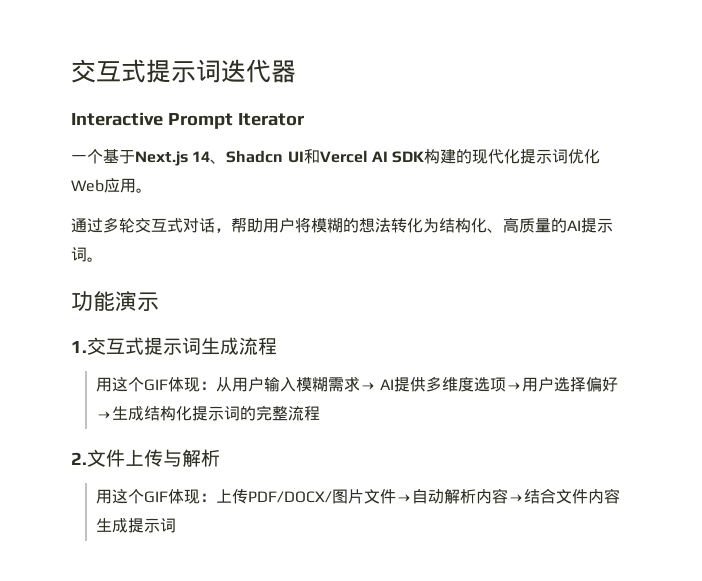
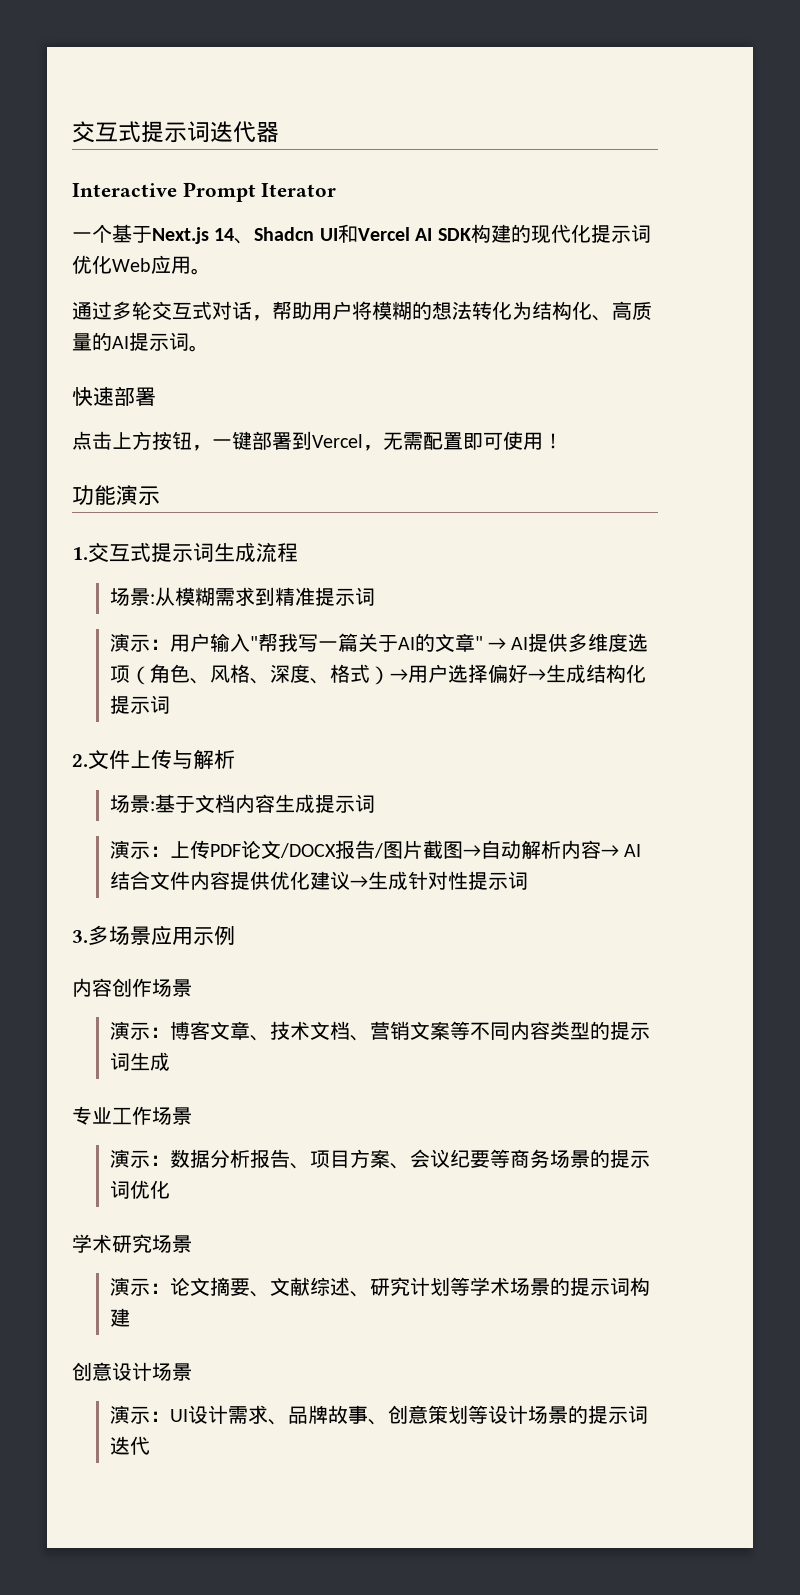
(103, 259) none -> [72,386,156,406] [72,431,563,451] // 快速部署 // 点击上方按钮，一键部署到Vercel，无需配置即可使用！
[95,376,360,392] 用这个GIF体现：从用户输入模糊需求 -> [109,587,375,606] [109,633,483,652] 场景:从模糊需求到精准提示词 // 演示：用户输入"帮我写一篇关于AI的文章"
(507, 384) none -> [129,664,390,685] （角色、风格、深度、格式）
[239,405,320,421] 的完整流程 -> (170, 704) none
[95,489,396,504] 用这个GIF体现：上传PDF/DOCX/图片文件 -> [109,794,375,813] [109,840,463,859] 场景:基于文档内容生成提示词 // 演示：上传PDF论文/DOCX报告/图片截图
(524, 498) none -> [623,844,641,857] AI
[95,518,176,533] 生成提示词 -> [229,871,528,890] [72,925,235,946] [72,978,192,997] [109,1021,650,1041] [109,1052,170,1071] [72,1106,192,1125] [109,1149,650,1169] [109,1180,170,1199] [72,1234,192,1253] [109,1277,650,1297] [109,1308,130,1327] [72,1362,192,1381] [109,1405,648,1425] [109,1436,150,1455] 提供优化建议→生成针对性提示词 // 3.多场景应用示例 // 内容创作场景 // 演示：博客文章、技术文档、营销文案等不同内容类型的提示词生成 // 专业工作场景 // 演示：数据分析报告、项目方案、会议纪要等商务场景的提示词优化 // 学术研究场景 // 演示：论文摘要、文献综述、研究计划等学术场景的提示词构建 // 创意设计场景 // 演示：UI设计需求、品牌故事、创意策划等设计场景的提示词迭代

